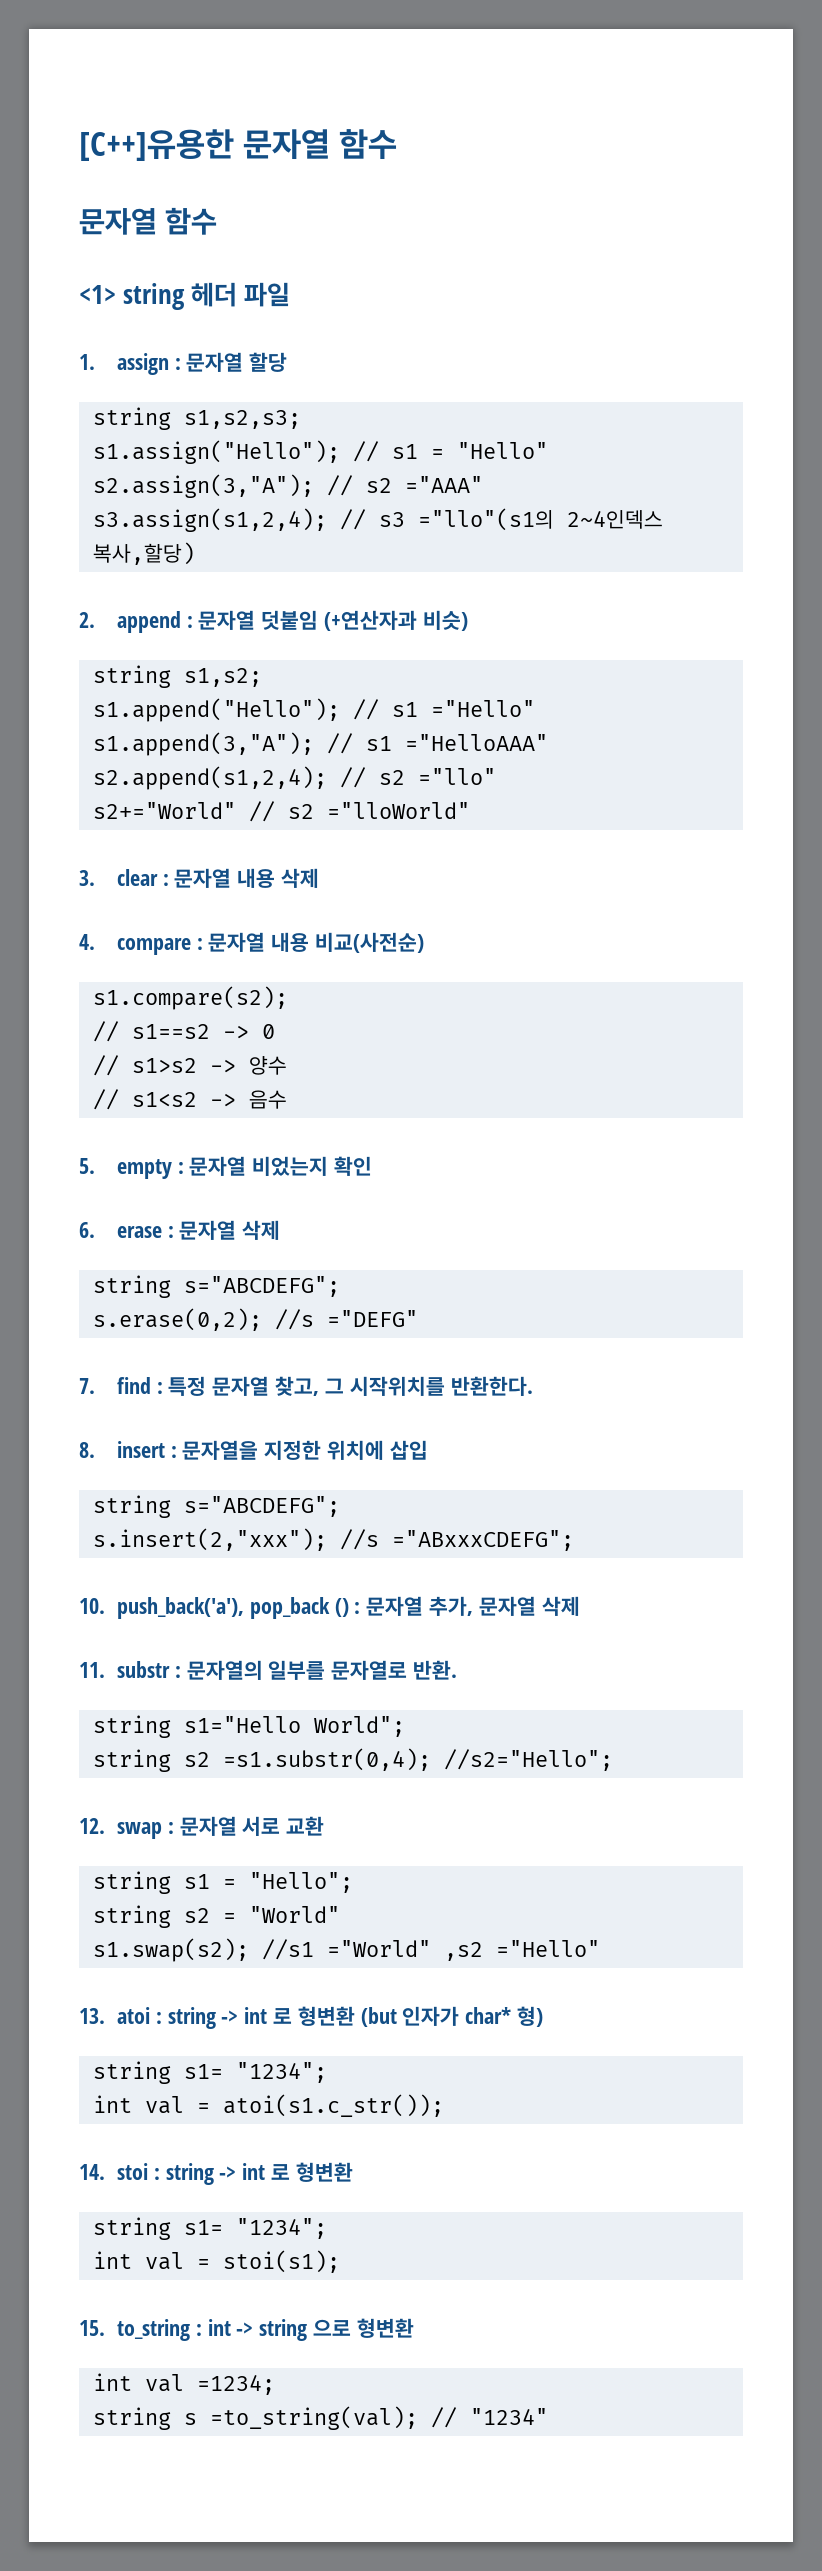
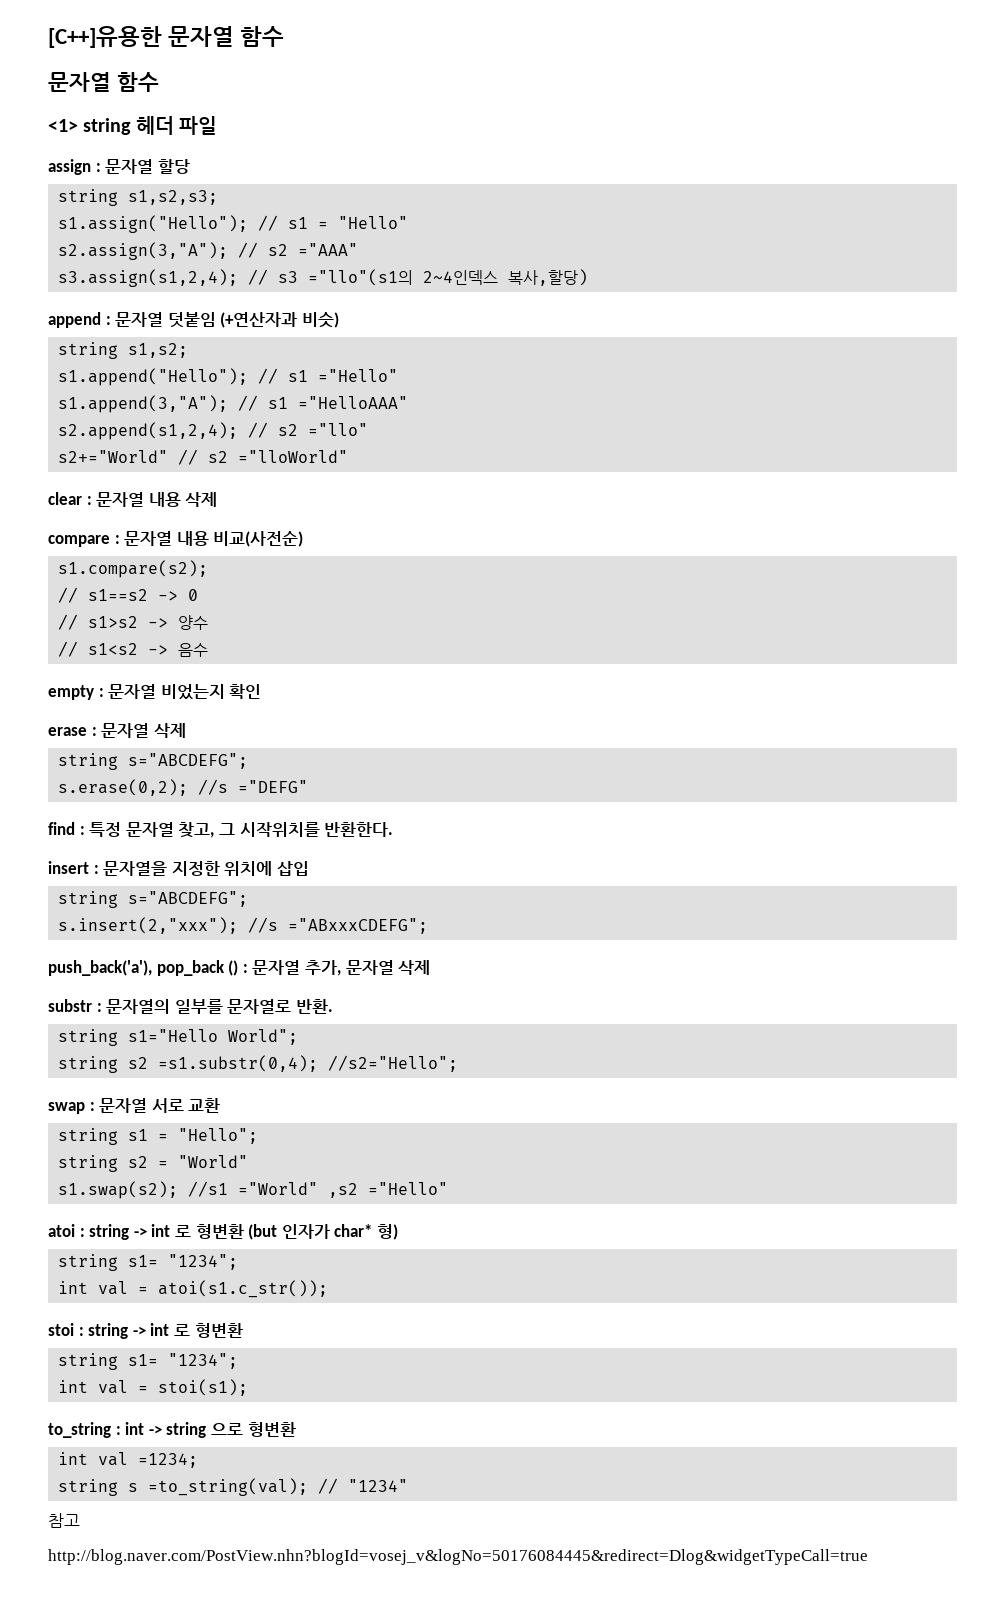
[79,354,95,370] 1. -> (218, 125) none
[79,612,95,628] 2. -> (589, 277) none
[79,870,95,886] 3. -> (349, 456) none
[79,934,95,950] 4. -> (218, 499) none
[79,1158,95,1174] 5. -> (209, 650) none
[79,1222,95,1238] 6. -> (262, 691) none
[79,1378,95,1394] 7. -> (309, 786) none
[79,1442,95,1458] 8. -> (394, 829) none
[79,1598,105,1614] 10. -> (429, 926) none
[79,1662,105,1678] 11. -> (431, 967) none
[79,1818,105,1834] 12. -> (459, 1063) none
[79,2008,105,2024] 13. -> (449, 1188) none
[79,2164,105,2180] 14. -> (329, 1289) none
[79,2320,105,2336] 15. -> (249, 1387) none
(549, 2416) none -> [48,1513,80,1528] [48,1549,868,1565] // 참고 // http://blog.naver.com/PostView.nhn?blogId=vosej_v&logNo=50176084445&redirect=Dlog&widgetTypeCall=true

